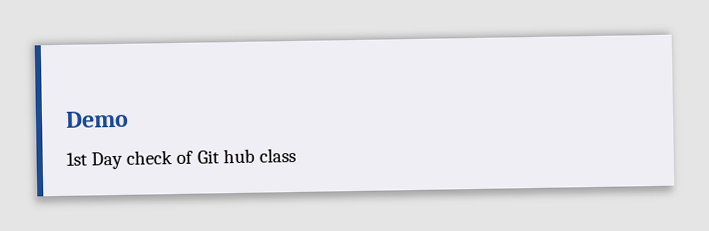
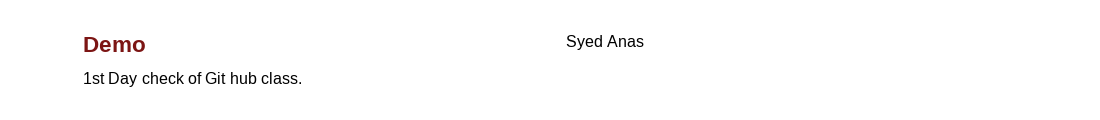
[258,147,296,163] class -> [260,72,302,84] [566,35,645,50] class. // Syed Anas

